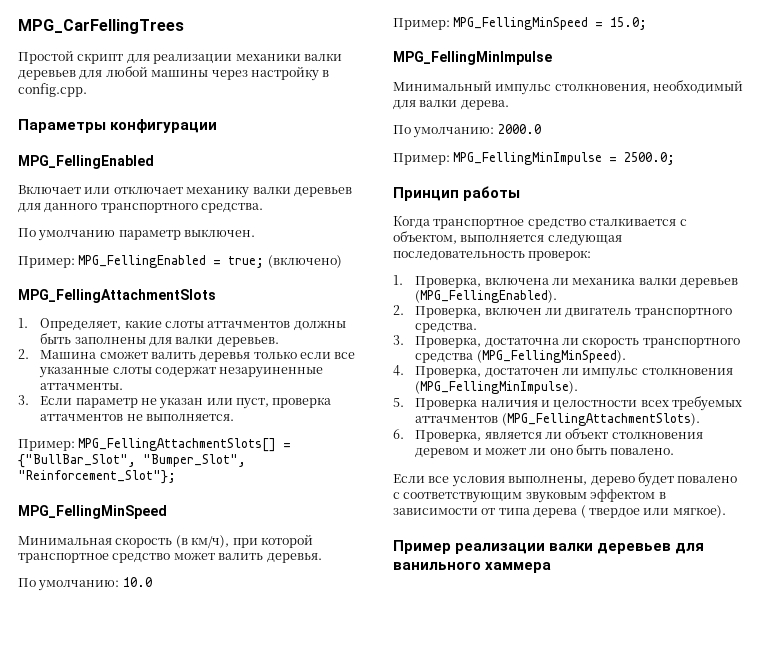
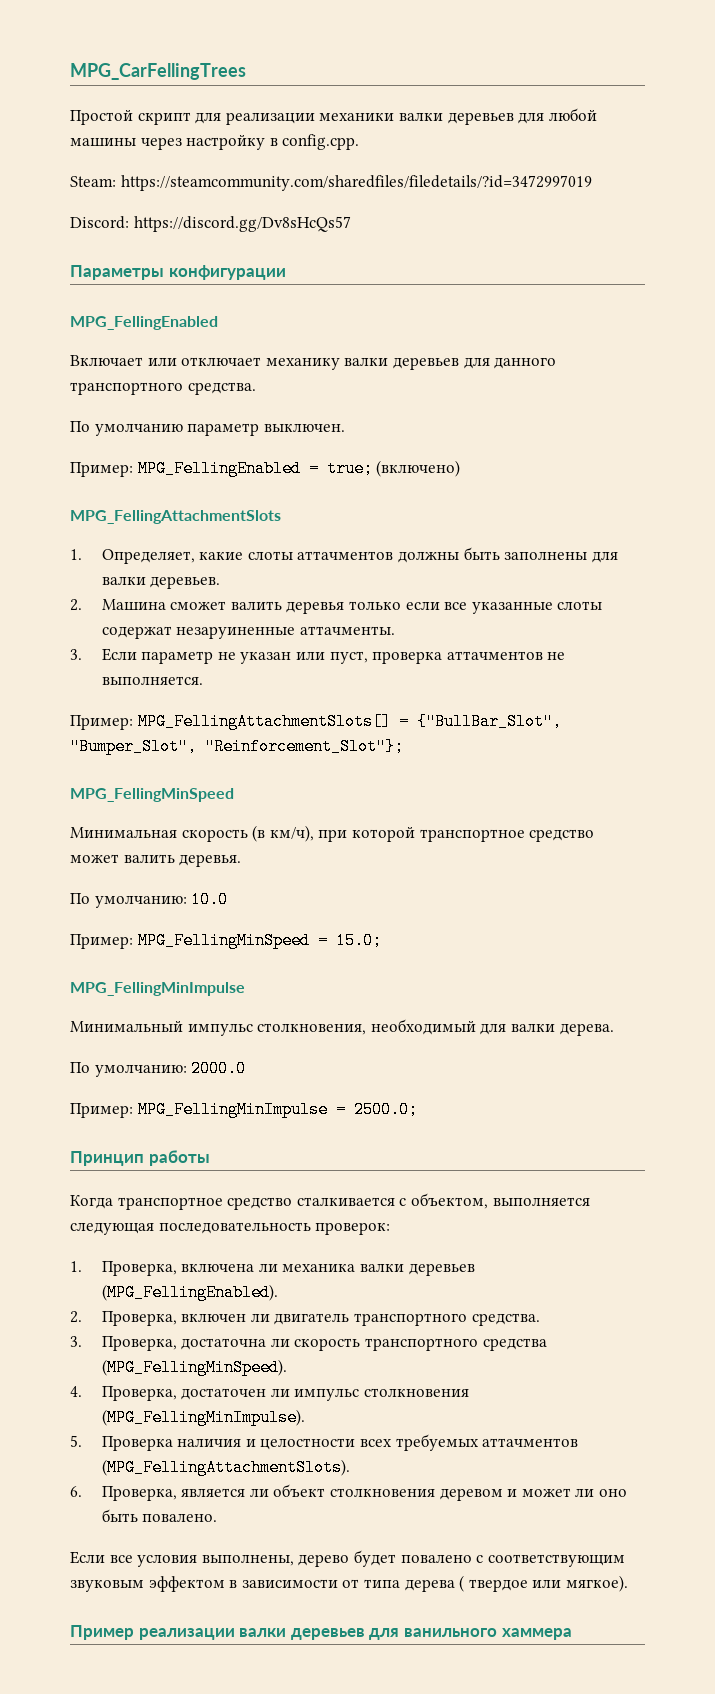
(87, 90) none -> [70,175,592,191] [70,216,351,232] // Steam: https://steamcommunity.com/sharedfiles/filedetails/?id=3472997019 // Discord: https://discord.gg/Dv8sHcQs57

